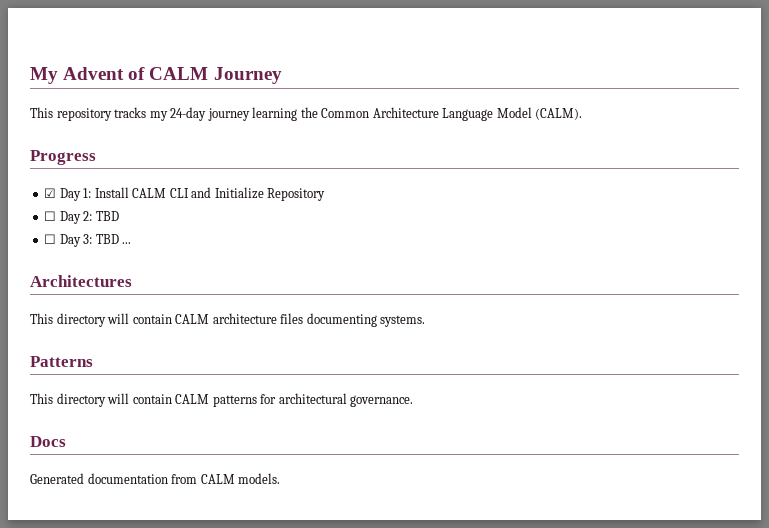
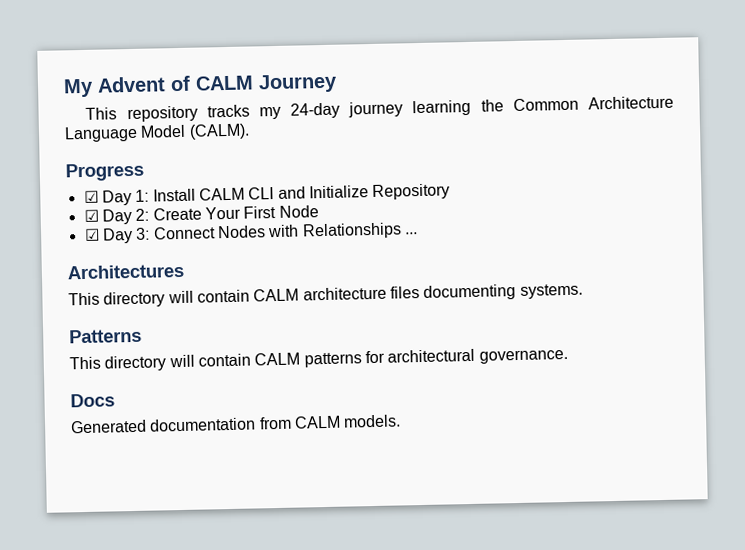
[44,211,57,221] ☐ -> [83,209,99,222] ☑
[95,211,119,221] [44,234,119,247] TBD // ☐ Day 3: TBD -> [152,205,319,221] [83,222,402,244] Create Your First Node // ☑ Day 3: Connect Nodes with Relationships

